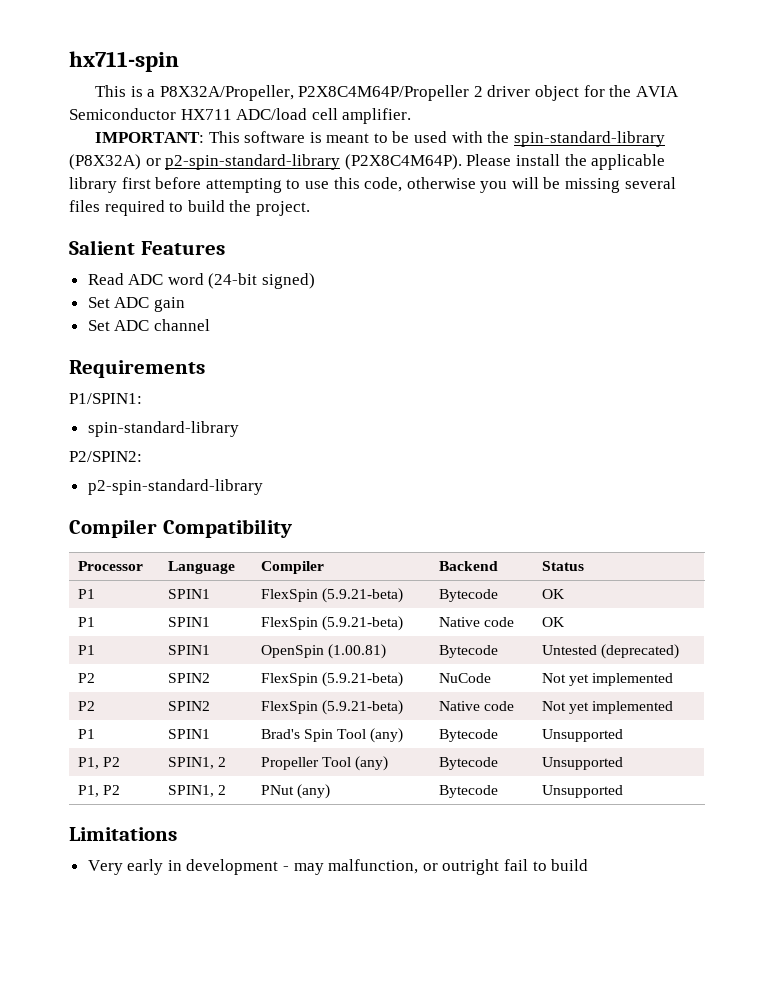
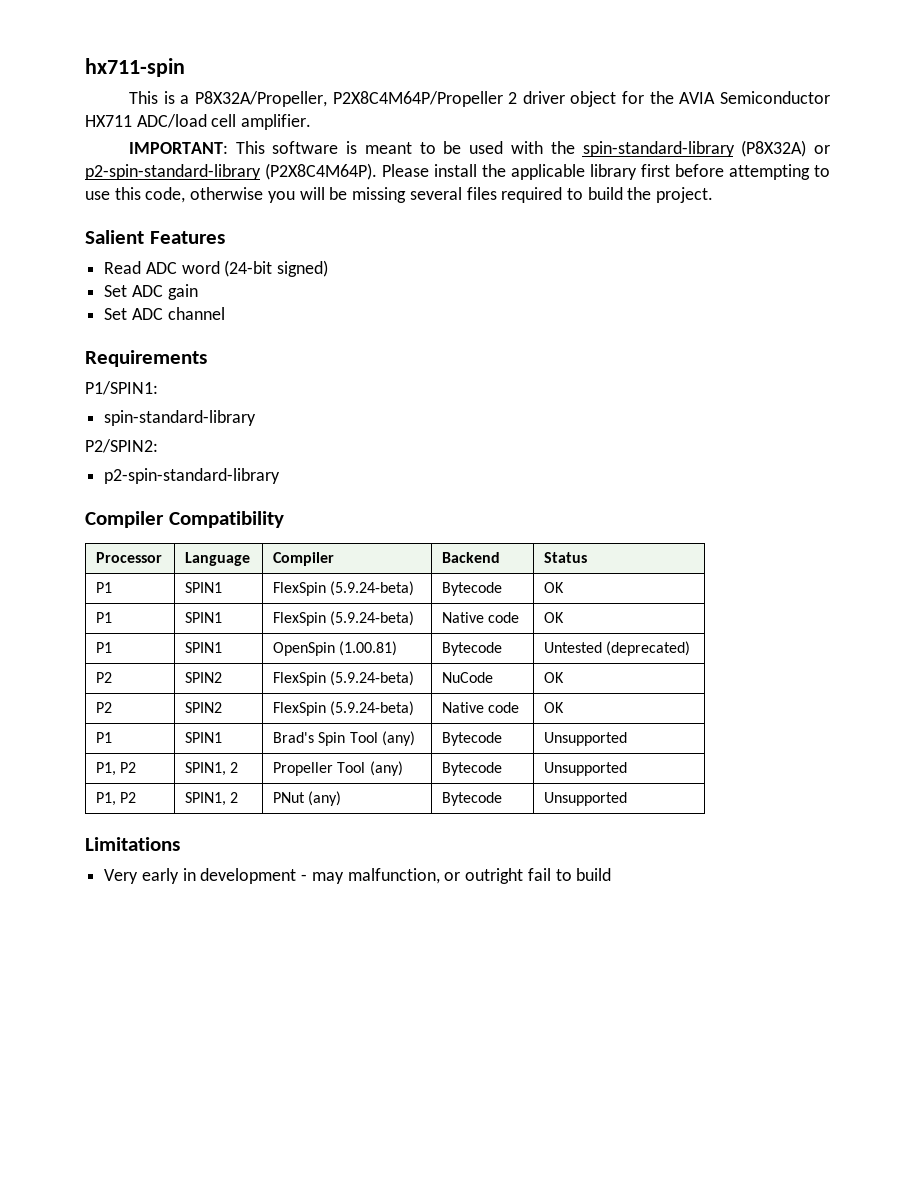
[321,588,403,603] (5.9.21-beta) -> [330,581,415,596] (5.9.24-beta)
[321,616,403,631] (5.9.21-beta) -> [330,611,415,626] (5.9.24-beta)
[321,672,403,687] (5.9.21-beta) -> [330,671,415,686] (5.9.24-beta)
[541,673,674,686] [77,701,95,711] [167,701,210,711] [260,700,403,715] [438,701,514,711] [541,701,674,714] Not yet implemented // P2 | SPIN2 | FlexSpin (5.9.21-beta) | Native code | Not yet implemented -> [544,672,565,683] [96,702,113,713] [185,702,223,713] [273,701,415,716] [442,702,520,713] [544,702,565,713] OK // P2 | SPIN2 | FlexSpin (5.9.24-beta) | Native code | OK

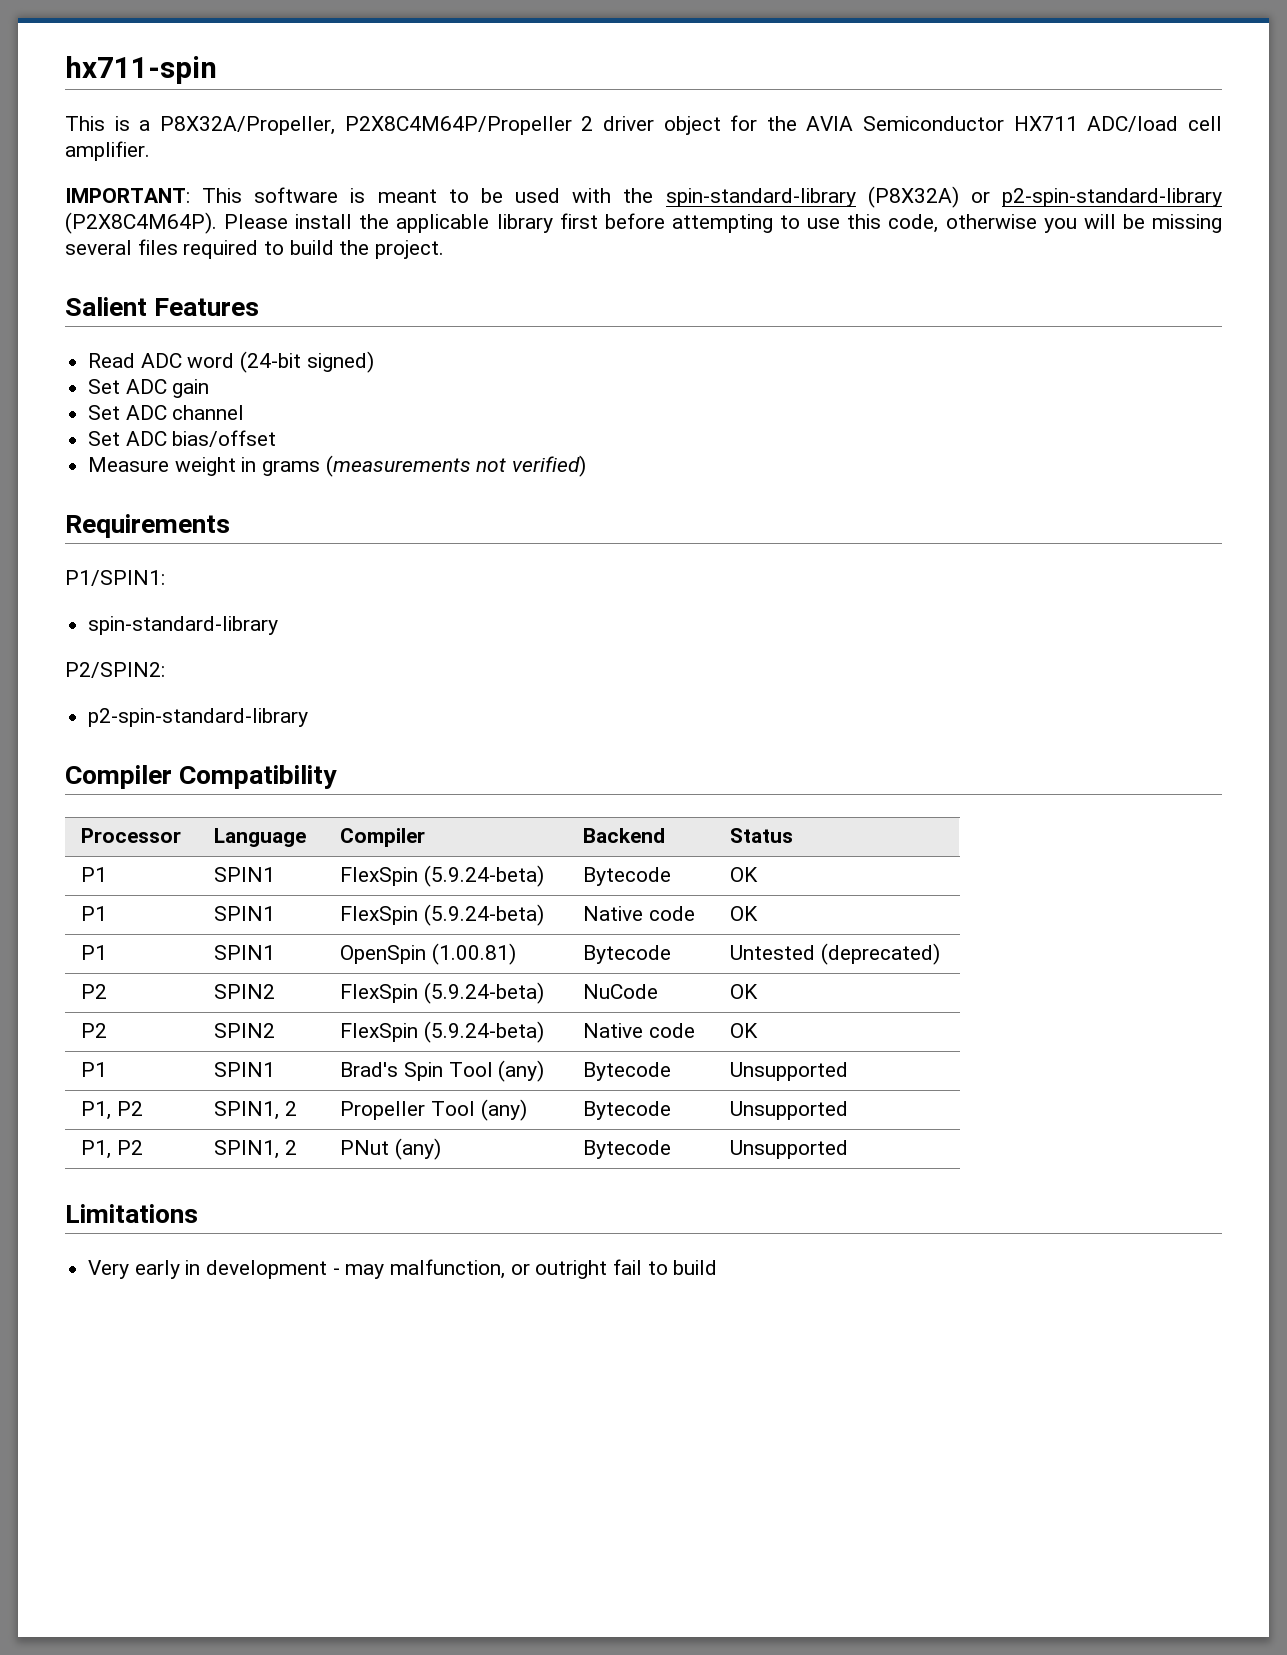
(225, 313) none -> [88,430,277,447] [88,455,587,477] // Set ADC bias/offset // Measure weight in grams (measurements not verified)

